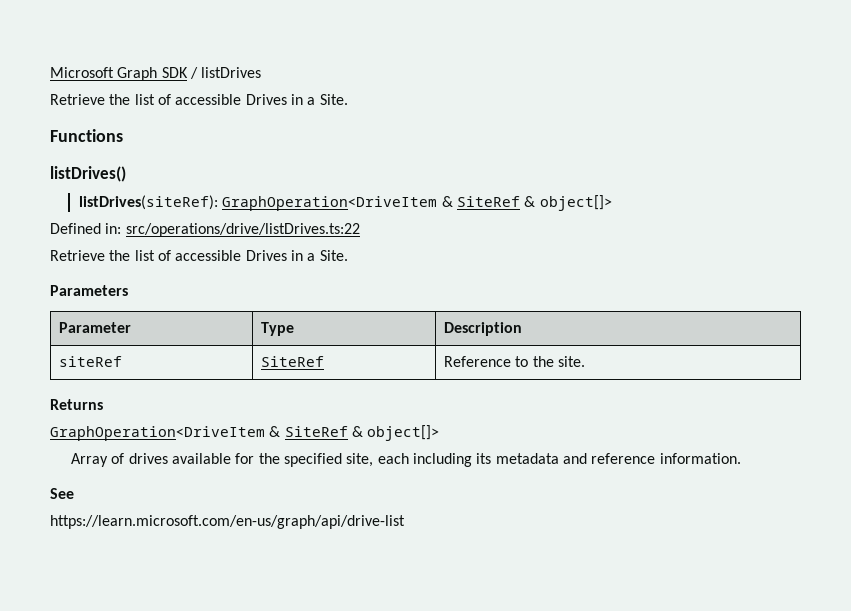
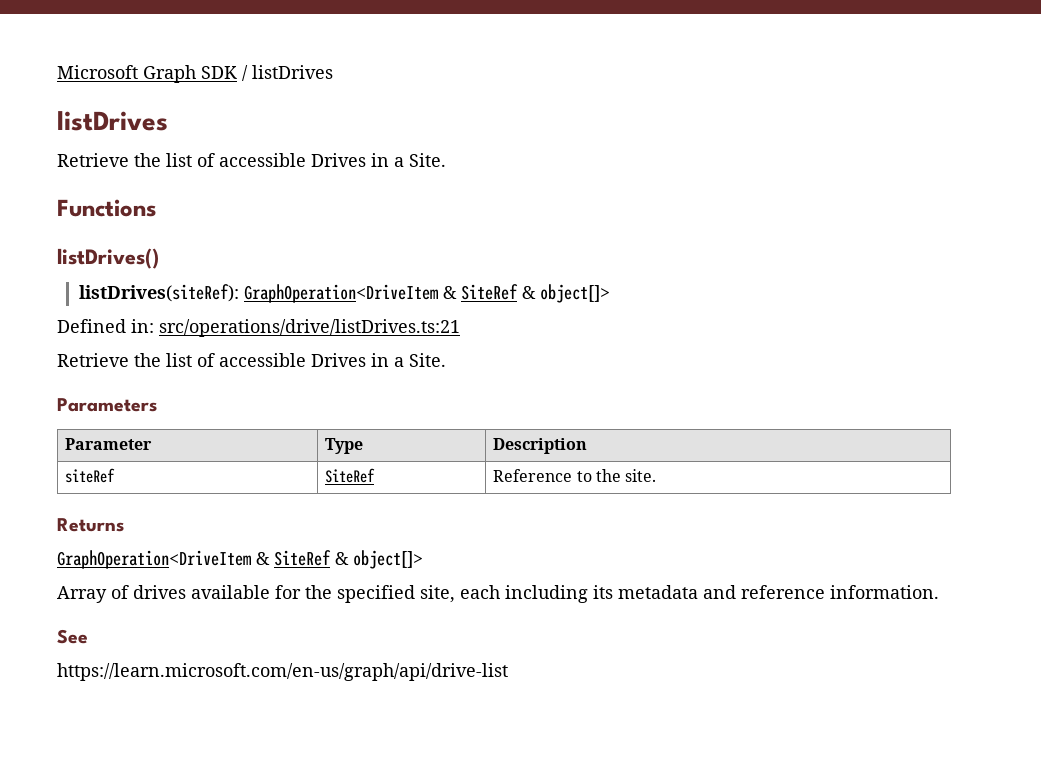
(262, 72) none -> [57,111,168,131] // listDrives
[125,223,360,237] src/operations/drive/listDrives.ts:22 -> [159,319,460,337] src/operations/drive/listDrives.ts:21

